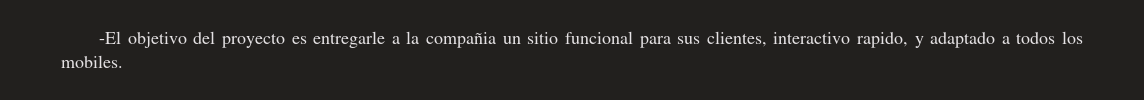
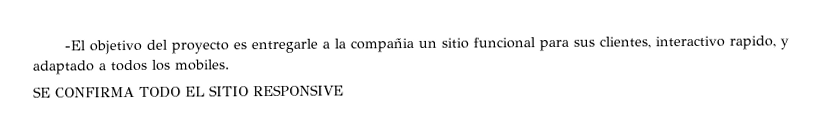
(123, 61) none -> [33,84,344,98] // SE CONFIRMA TODO EL SITIO RESPONSIVE

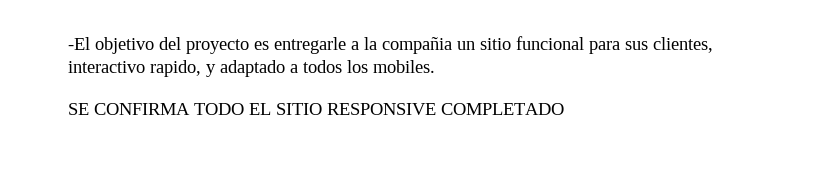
(344, 90) none -> [441,103,564,115] COMPLETADO

